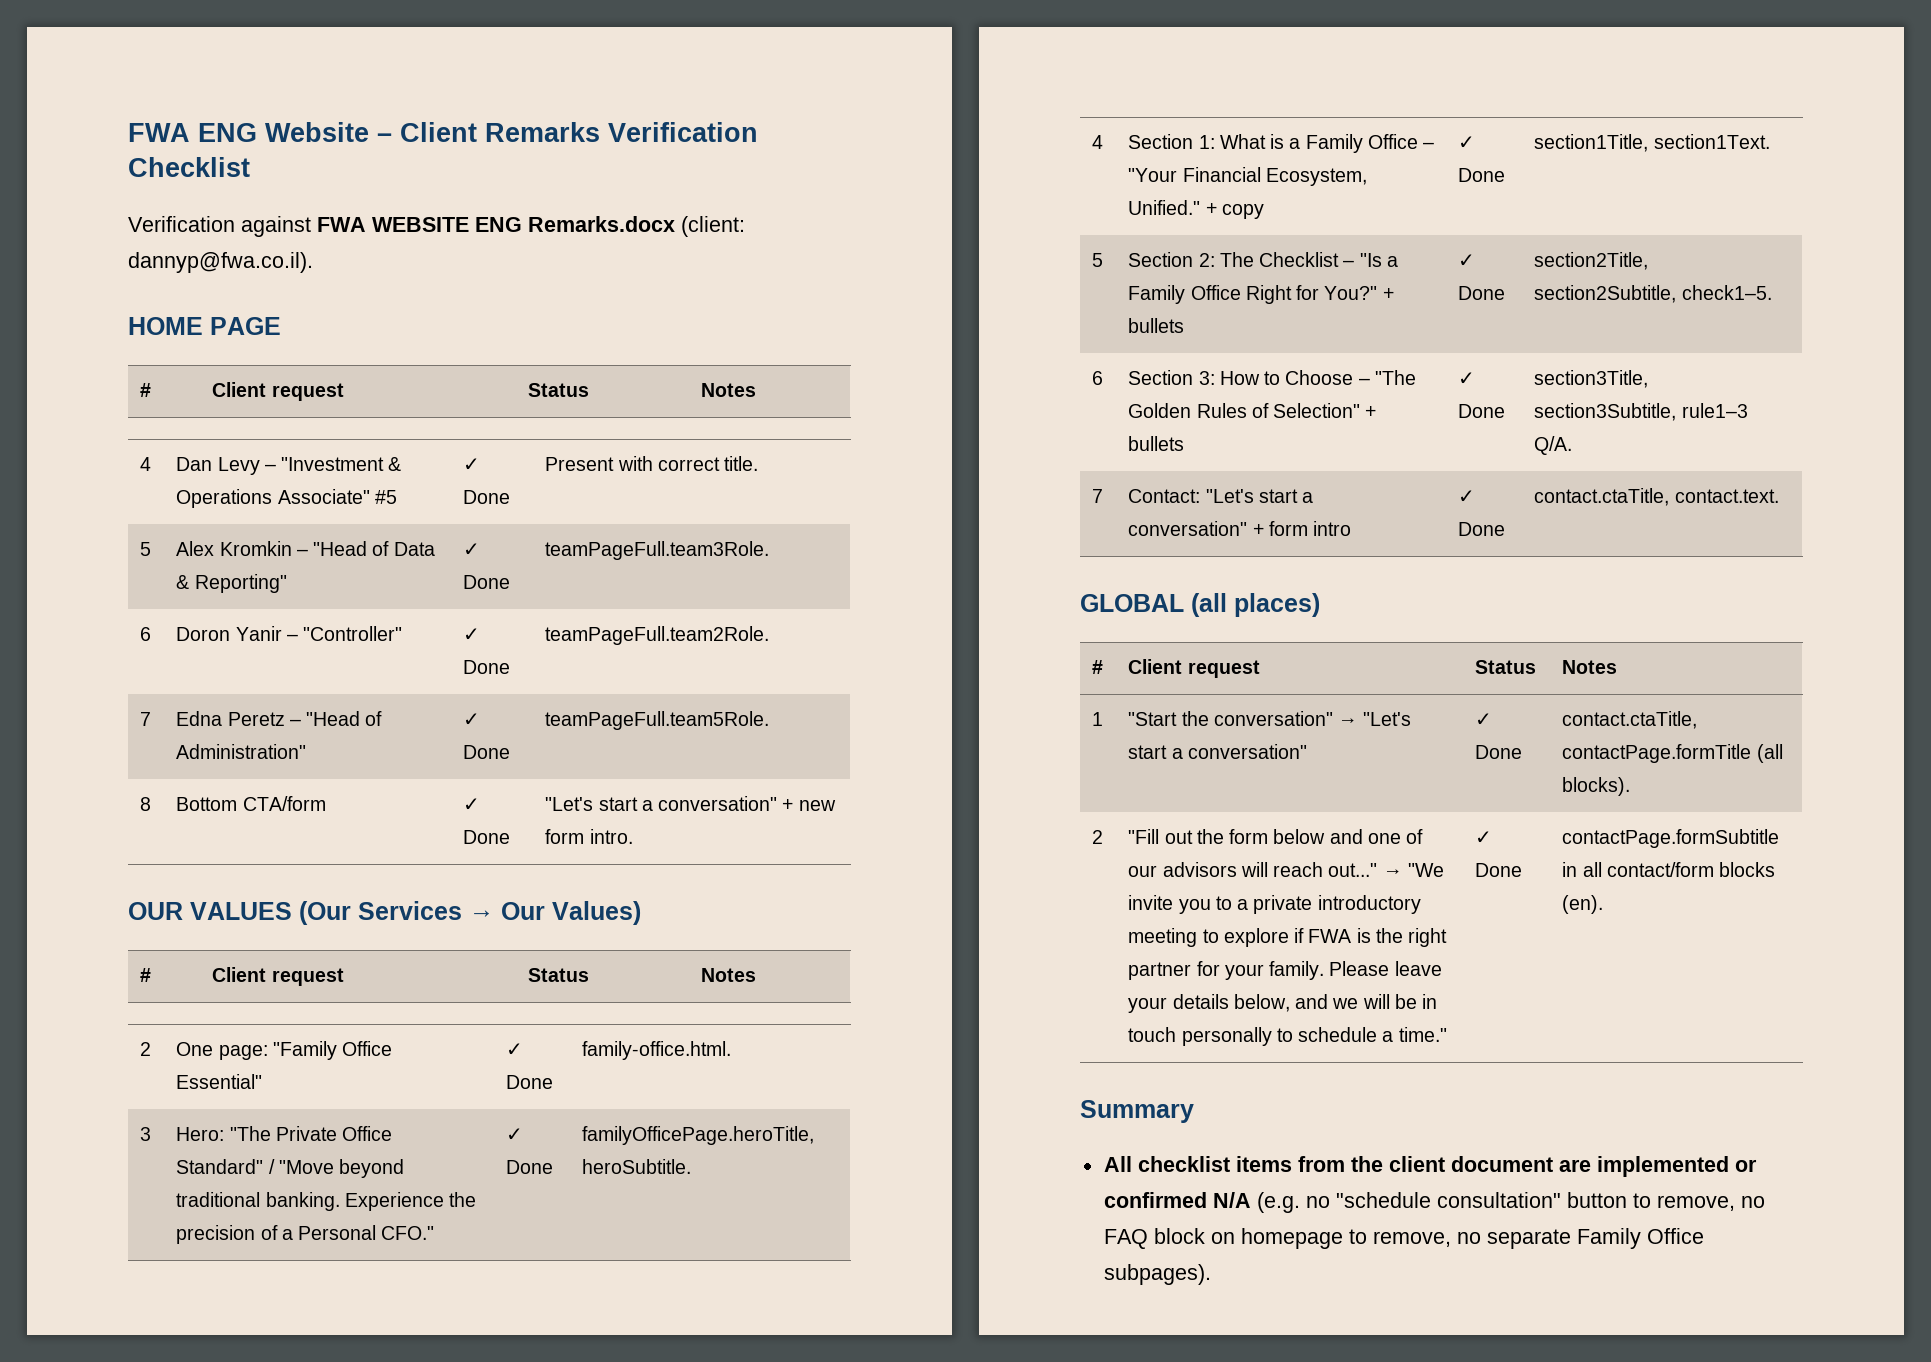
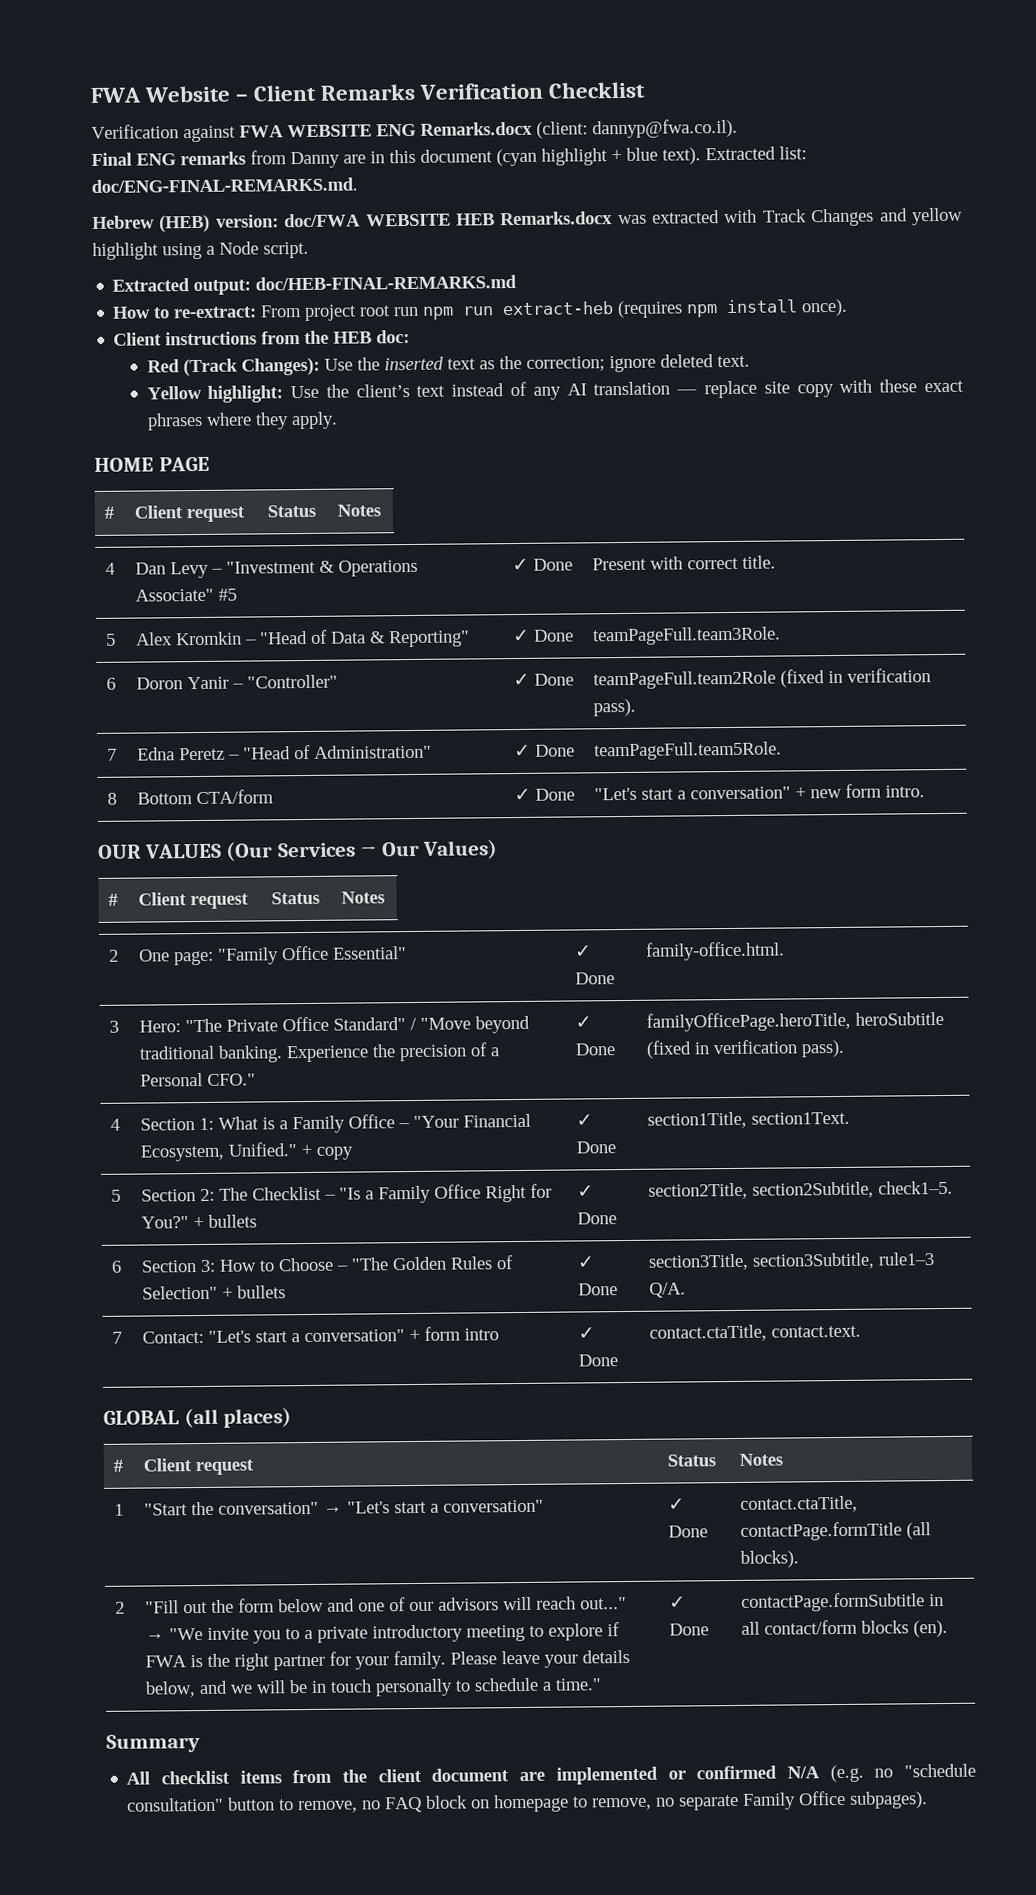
[128,123,257,142] FWA ENG -> [90,87,142,103] FWA
(313, 262) none -> [91,146,807,169] [91,177,358,193] [92,207,963,233] [92,241,309,260] [112,274,518,296] [112,298,849,321] [113,329,411,346] [146,354,750,377] [146,379,964,403] [146,411,338,431] // Final ENG remarks from Danny are in this document (cyan highlight + blue text). Extracted list: doc/ENG-FINAL-REMARKS.md. // Hebrew (HEB) version: doc/FWA WEBSITE HEB Remarks.docx was extracted with Track Changes and yellow highlight using a Node script. // Extracted output: doc/HEB-FINAL-REMARKS.md // How to re-extract: From project root run npm run extract-heb (requires npm install once). // Client instructions from the HEB doc: // Red (Track Changes): Use the inserted text as the correction; ignore deleted text. // Yellow highlight: Use the client’s text instead of any AI translation — replace site copy with these exact phrases where they apply.
[545,626,770,645] teamPageFull.team2Role. -> [593,668,932,690] [593,698,637,717] teamPageFull.team2Role (fixed in verification pass).
[582,1159,692,1174] heroSubtitle. -> [855,1011,945,1026] [646,1039,846,1059] heroSubtitle (fixed in verification pass).

